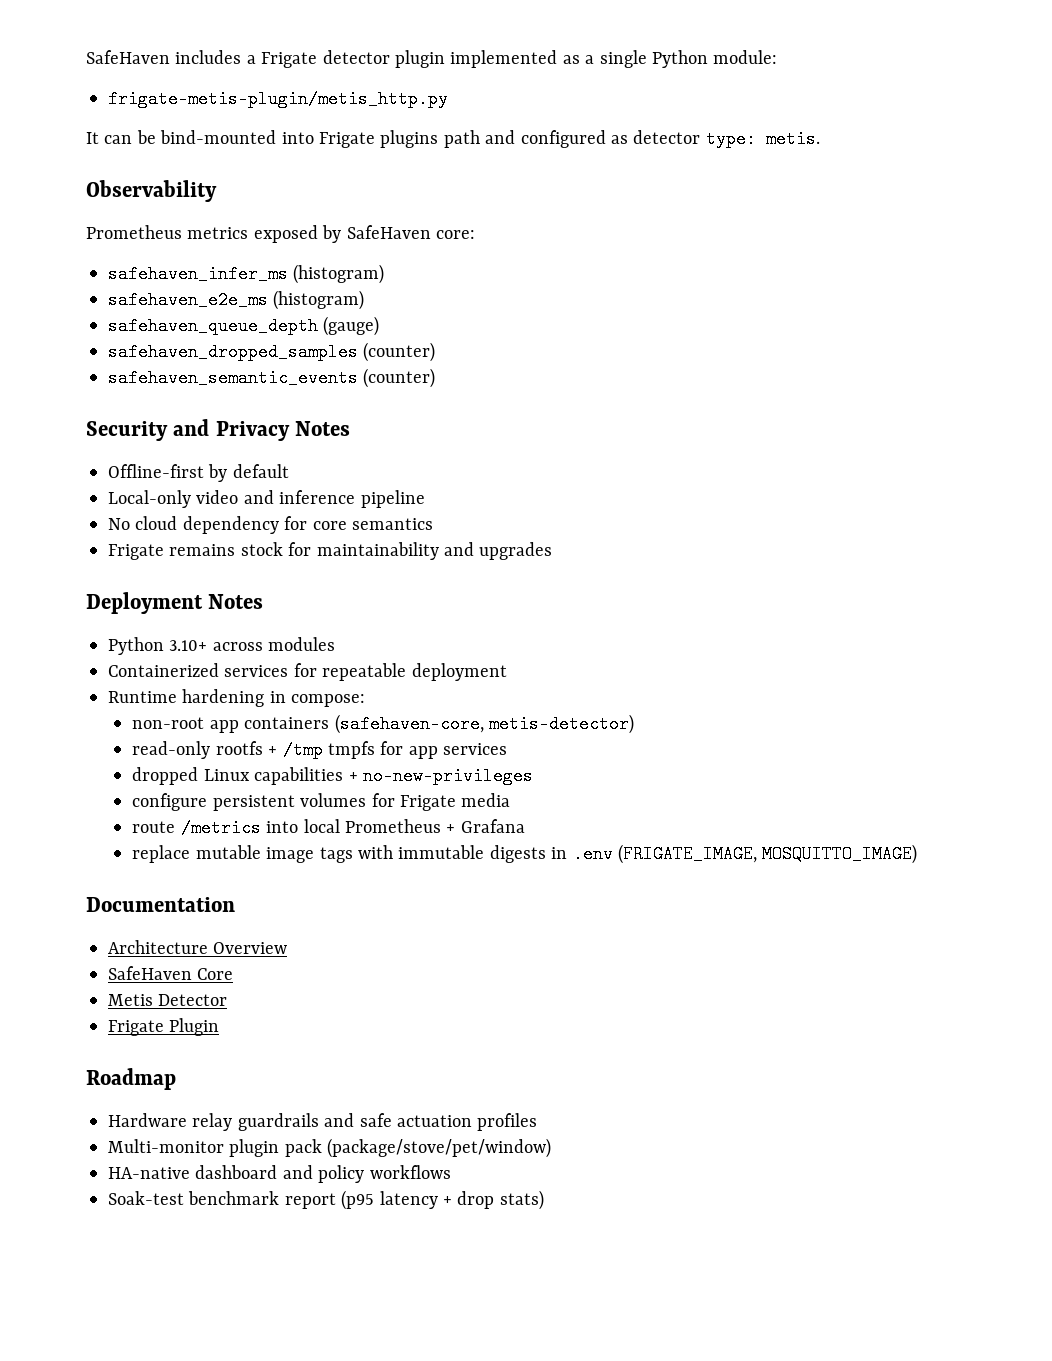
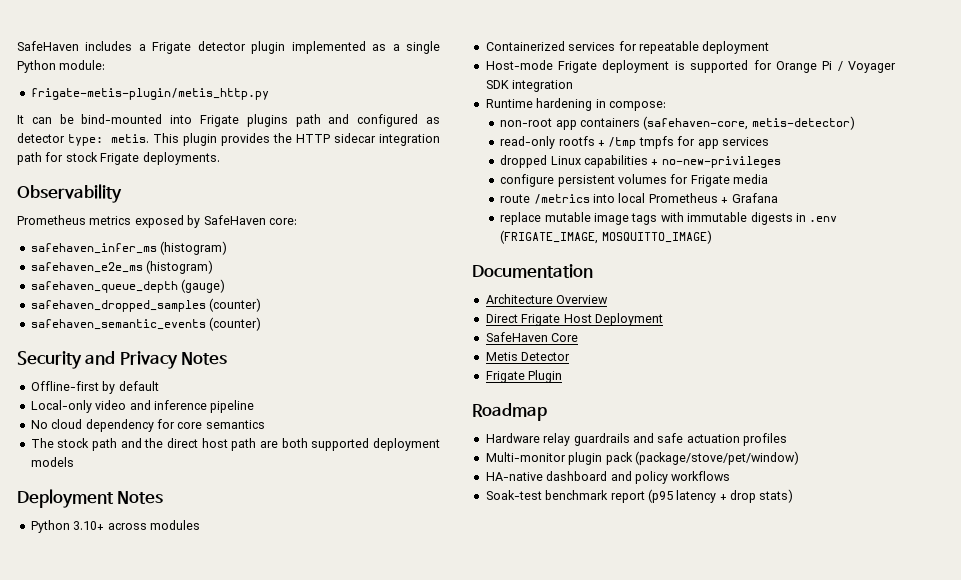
(820, 139) none -> [153,133,441,146] [17,152,220,165] This plugin provides the HTTP sidecar integration path for stock Frigate deployments.
[108,542,553,560] Frigate remains stock for maintainability and upgrades -> [30,438,441,451] [30,457,74,467] The stock path and the direct host path are both supported deployment models
(507, 672) none -> [485,60,896,73] [485,80,574,92] // Host-mode Frigate deployment is supported for Orange Pi / Voyager SDK integration
(288, 948) none -> [485,313,663,326] // Direct Frigate Host Deployment

